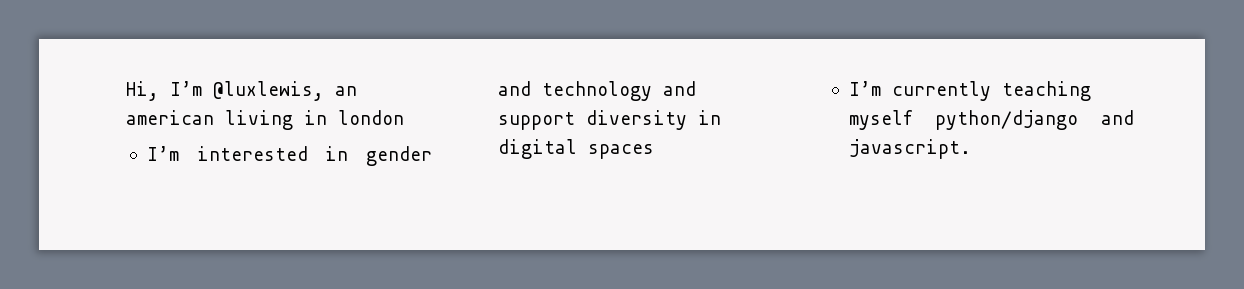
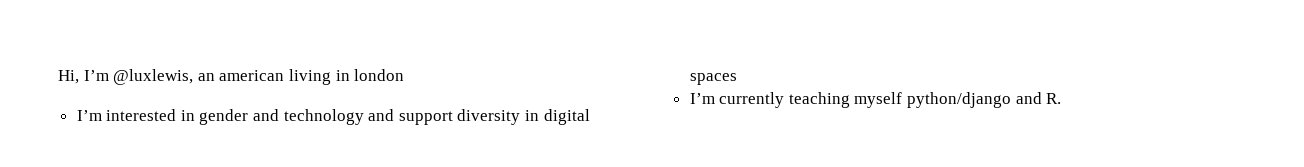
[848,139,971,159] javascript. -> [1046,93,1062,104] R.

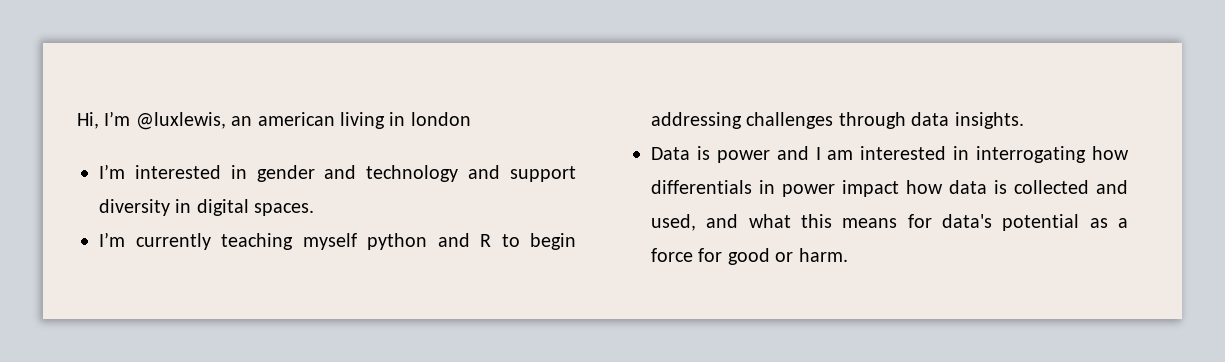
[689,73,737,85] spaces -> [254,203,315,216] spaces.
[907,92,1062,108] python/django and R. -> [367,233,576,250] [651,112,1024,129] [651,146,1129,163] [651,180,1128,197] [651,214,1128,231] [651,248,848,265] python and R to begin addressing challenges through data insights. // Data is power and I am interested in interrogating how differentials in power impact how data is collected and used, and what this means for data's potential as a force for good or harm.

